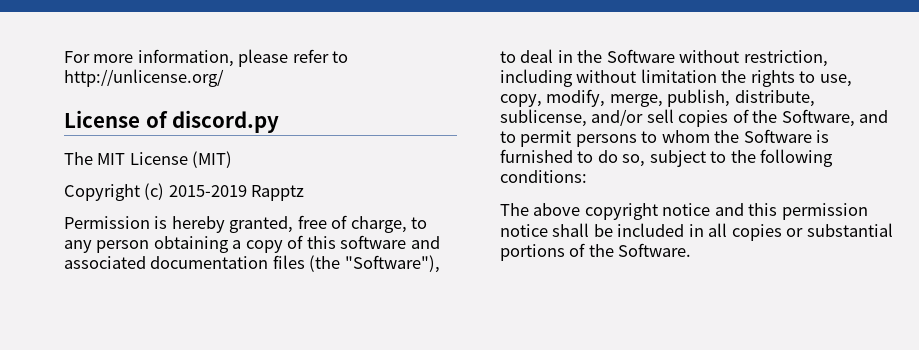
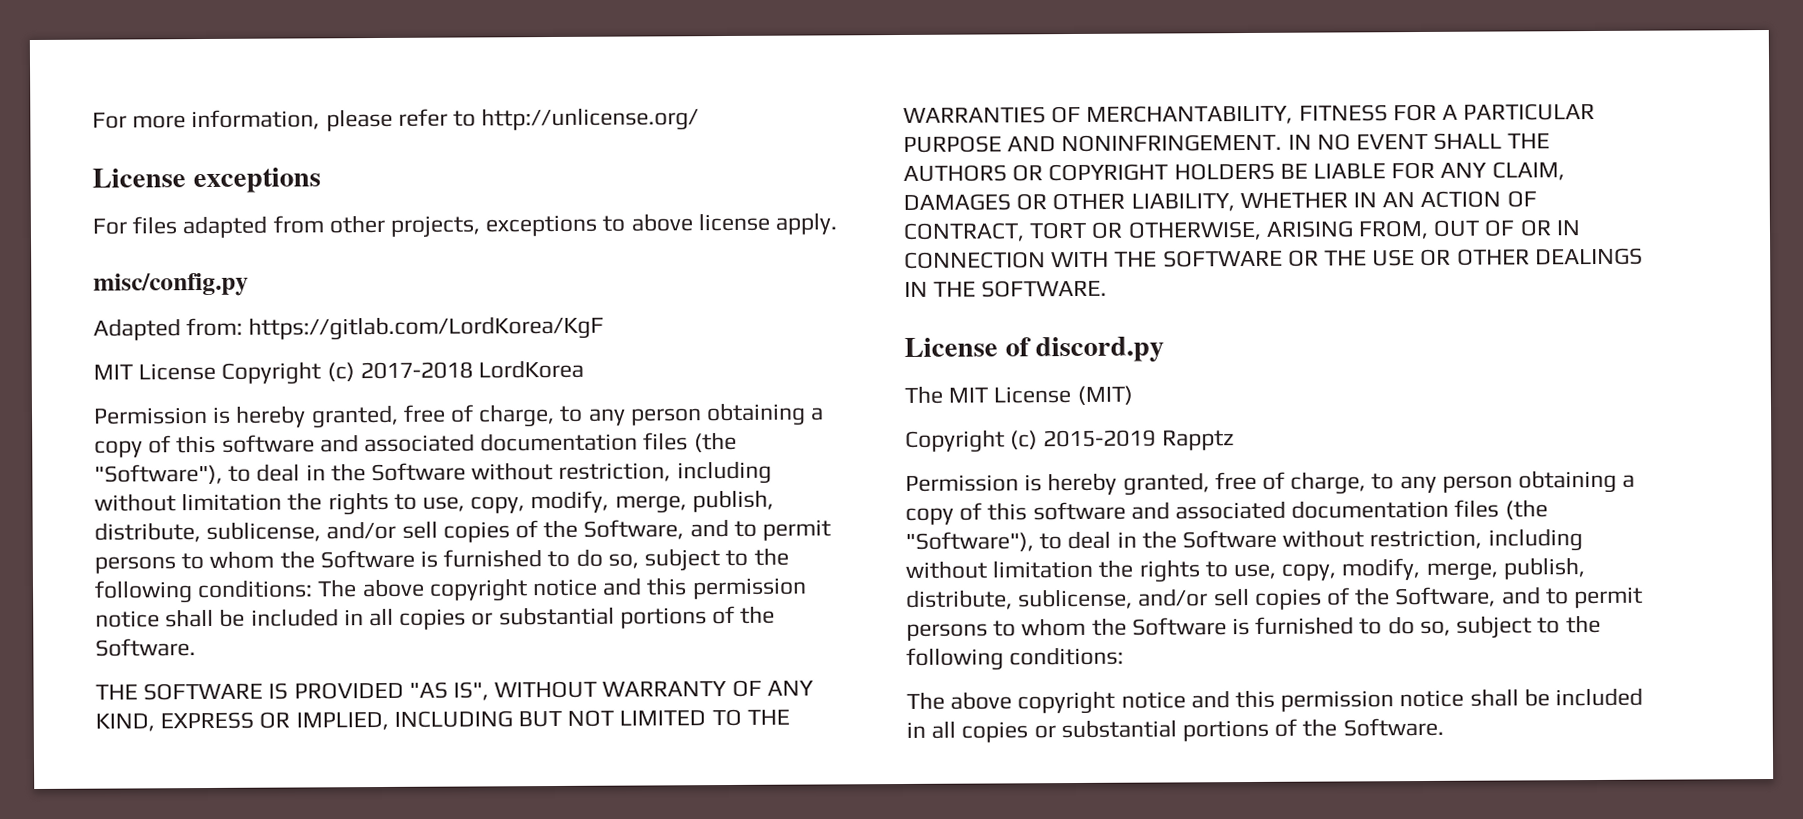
(224, 78) none -> [92,167,321,194] [92,212,838,239] [93,272,249,297] [93,315,605,341] [93,359,585,385] [93,402,825,429] [94,431,737,458] [94,460,772,485] [94,489,774,516] [94,518,832,543] [94,547,789,574] [94,577,807,604] [95,605,776,630] [95,638,196,657] [95,679,814,701] [95,708,790,732] [903,102,1596,125] [903,132,1551,153] [903,161,1565,182] [903,190,1537,212] [903,219,1581,242] [904,247,1643,269] [904,279,1108,298] // License exceptions // For files adapted from other projects, exceptions to above license apply. // misc/config.py // Adapted from: https://gitlab.com/LordKorea/KgF // MIT License Copyright (c) 2017-2018 LordKorea // Permission is hereby granted, free of charge, to any person obtaining a copy of this software and associated documentation files (the "Software"), to deal in the Software without restriction, including without limitation the rights to use, copy, modify, merge, publish, distribute, sublicense, and/or sell copies of the Software, and to permit persons to whom the Software is furnished to do so, subject to the following conditions: The above copyright notice and this permission notice shall be included in all copies or substantial portions of the Software. // THE SOFTWARE IS PROVIDED "AS IS", WITHOUT WARRANTY OF ANY KIND, EXPRESS OR IMPLIED, INCLUDING BUT NOT LIMITED TO THE WARRANTIES OF MERCHANTABILITY, FITNESS FOR A PARTICULAR PURPOSE AND NONINFRINGEMENT. IN NO EVENT SHALL THE AUTHORS OR COPYRIGHT HOLDERS BE LIABLE FOR ANY CLAIM, DAMAGES OR OTHER LIABILITY, WHETHER IN AN ACTION OF CONTRACT, TORT OR OTHERWISE, ARISING FROM, OUT OF OR IN CONNECTION WITH THE SOFTWARE OR THE USE OR OTHER DEALINGS IN THE SOFTWARE.

